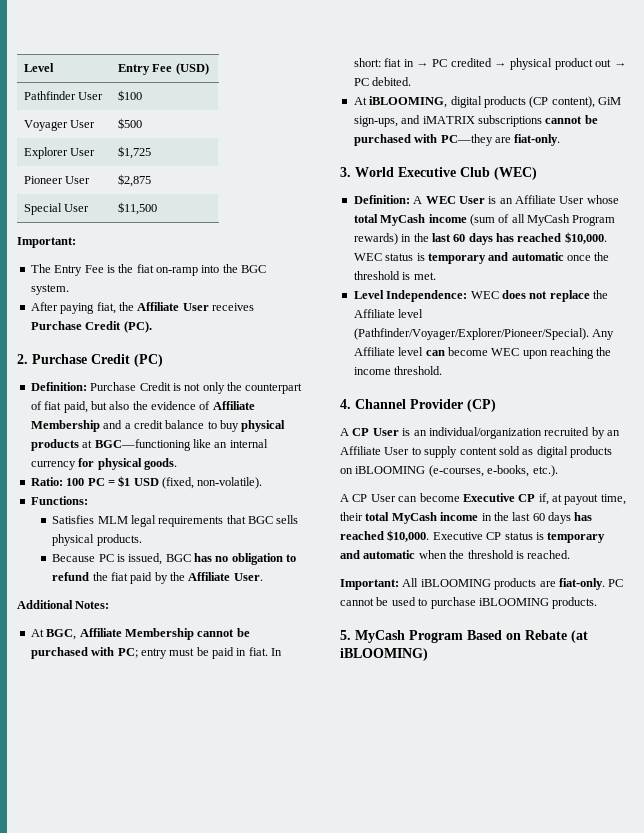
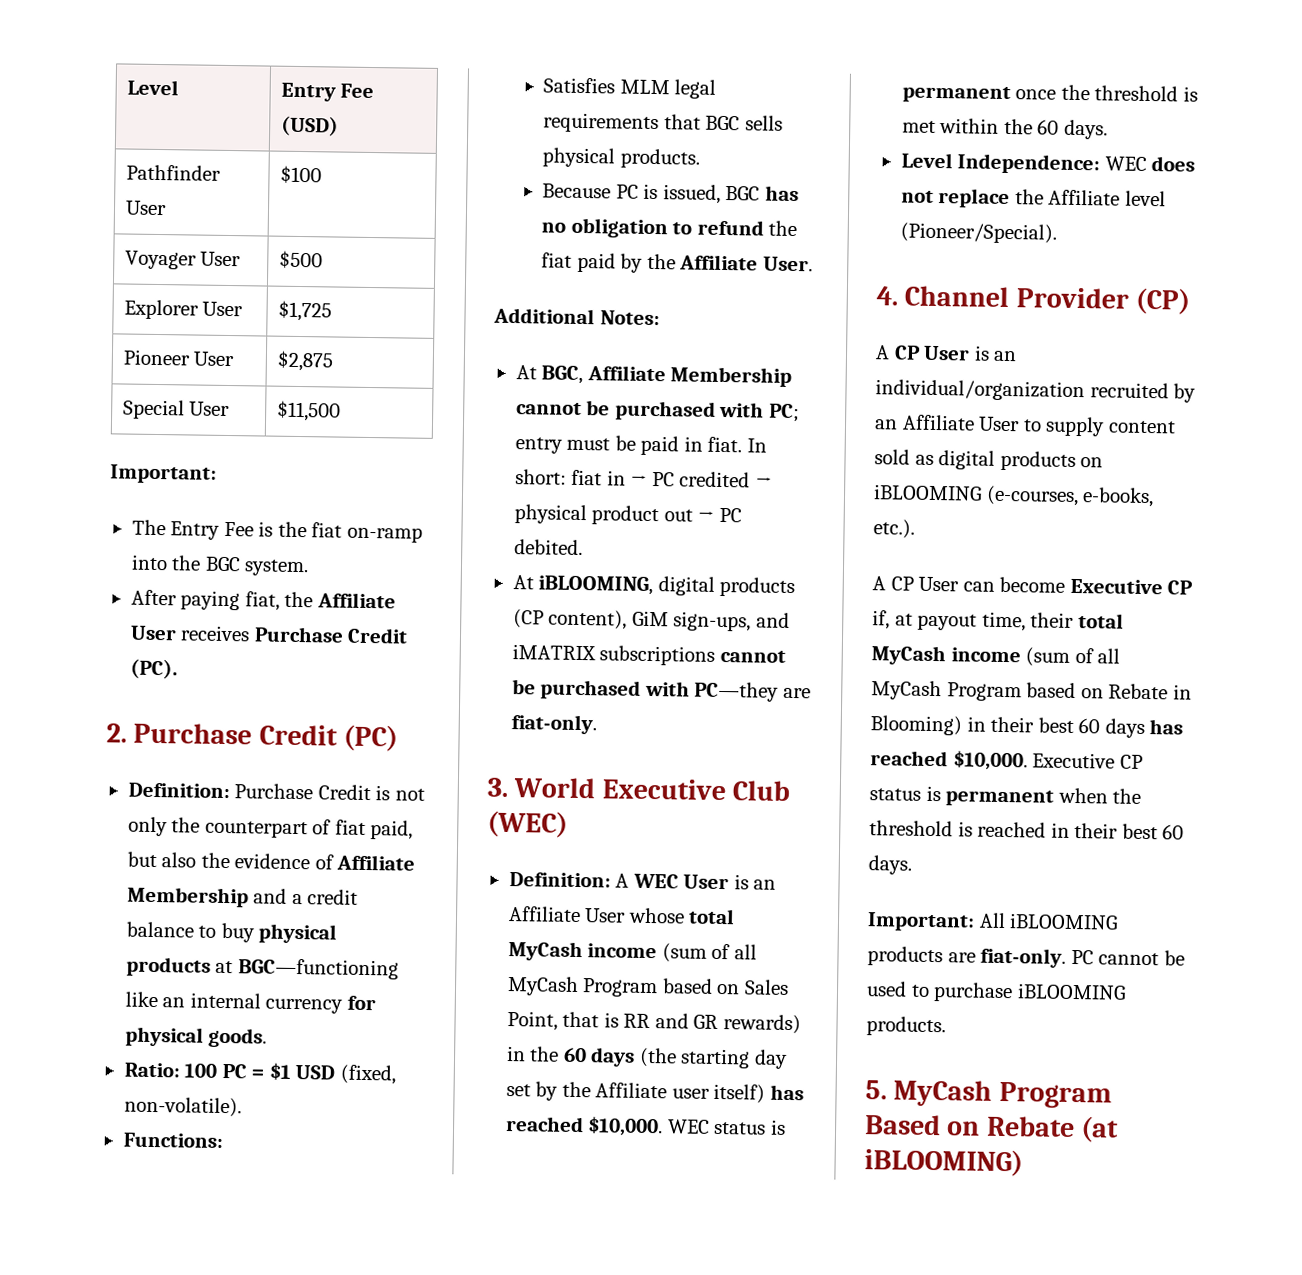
(616, 220) none -> [661,978,789,995] [506,1010,719,1031] based on Sales Point, that is RR and GR
[431,233,493,245] last 60 days -> [562,1047,788,1069] [505,1081,766,1104] 60 days (the starting day set by the Affiliate user itself)
[427,252,564,264] temporary and automatic -> [901,85,1011,104] permanent
[413,272,436,280] met. -> [901,118,1108,140] met within the 60 days.
[353,328,615,340] [353,347,612,359] [353,366,443,375] (Pathfinder/Voyager/Explorer/Pioneer/Special). Any Affiliate level can become WEC upon reaching the income threshold. -> [899,222,1057,244] (Pioneer/Special).
[481,512,531,521] in the last -> [1025,647,1121,667] [871,680,1192,702] [870,715,1074,736] (sum of all MyCash Program based on Rebate in Blooming) in their best
[547,532,606,543] [340,550,416,559] temporary and automatic -> [945,789,1055,807] permanent
[527,550,571,559] reached. -> [977,821,1185,840] [868,855,912,875] reached in their best 60 days.

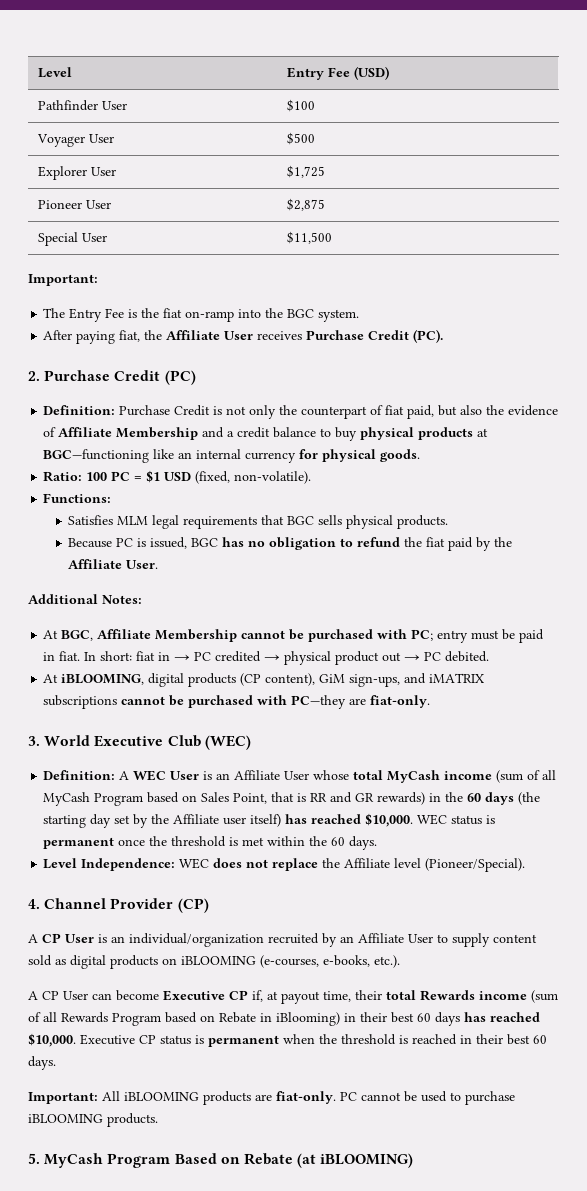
[871,645,1121,667] [871,680,942,701] MyCash income (sum of all MyCash -> [420,990,558,1003] [28,1012,108,1023] Rewards income (sum of all Rewards
[870,715,962,736] Blooming) -> [276,1012,340,1026] iBlooming)

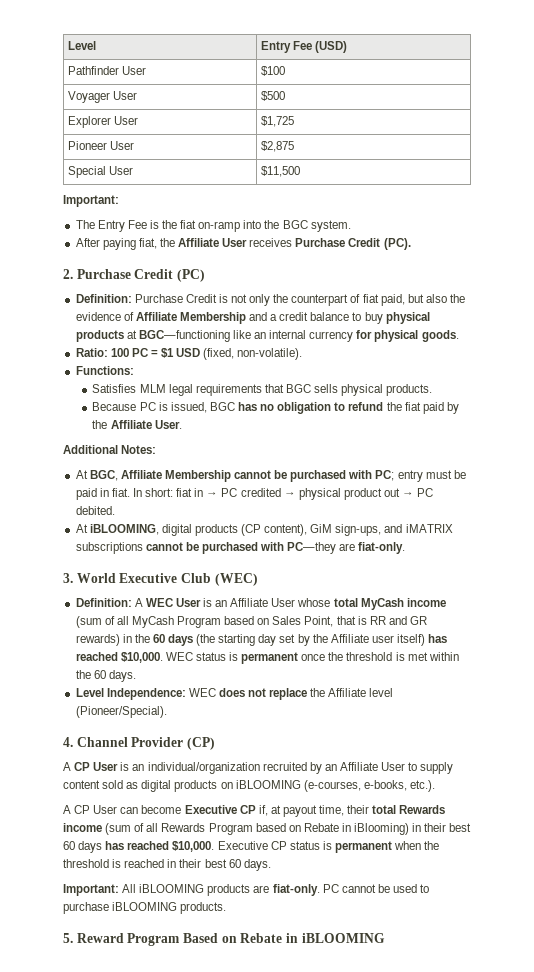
[44,1153,104,1168] MyCash -> [76,933,124,943] Reward
[297,1153,414,1168] (at iBLOOMING) -> [285,933,385,943] in iBLOOMING

